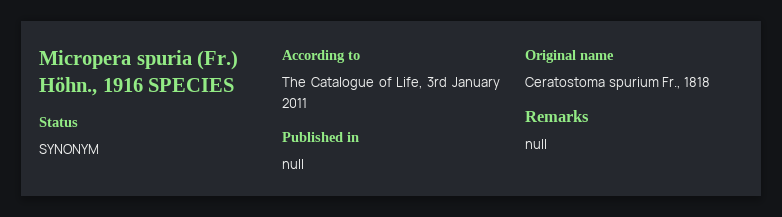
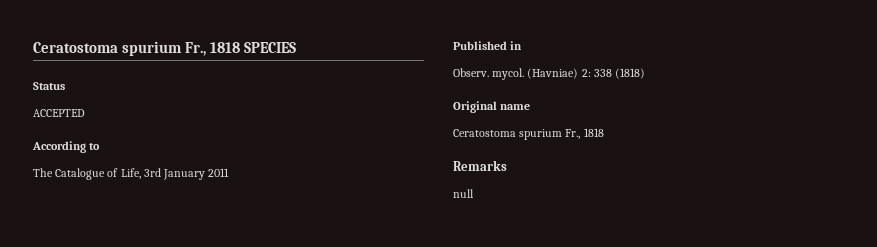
[39,50,239,70] [39,77,143,96] Micropera spuria (Fr.) Höhn., 1916 -> [33,41,241,56] Ceratostoma spurium Fr., 1818
[39,144,99,154] SYNONYM -> [33,109,85,117] ACCEPTED
[282,159,304,169] null -> [453,68,646,80] Observ. mycol. (Havniae) 2: 338 (1818)

